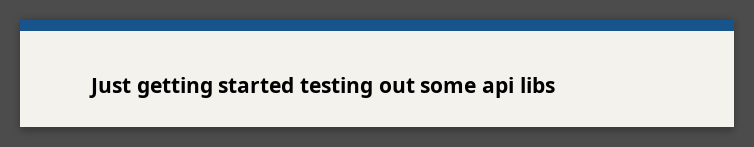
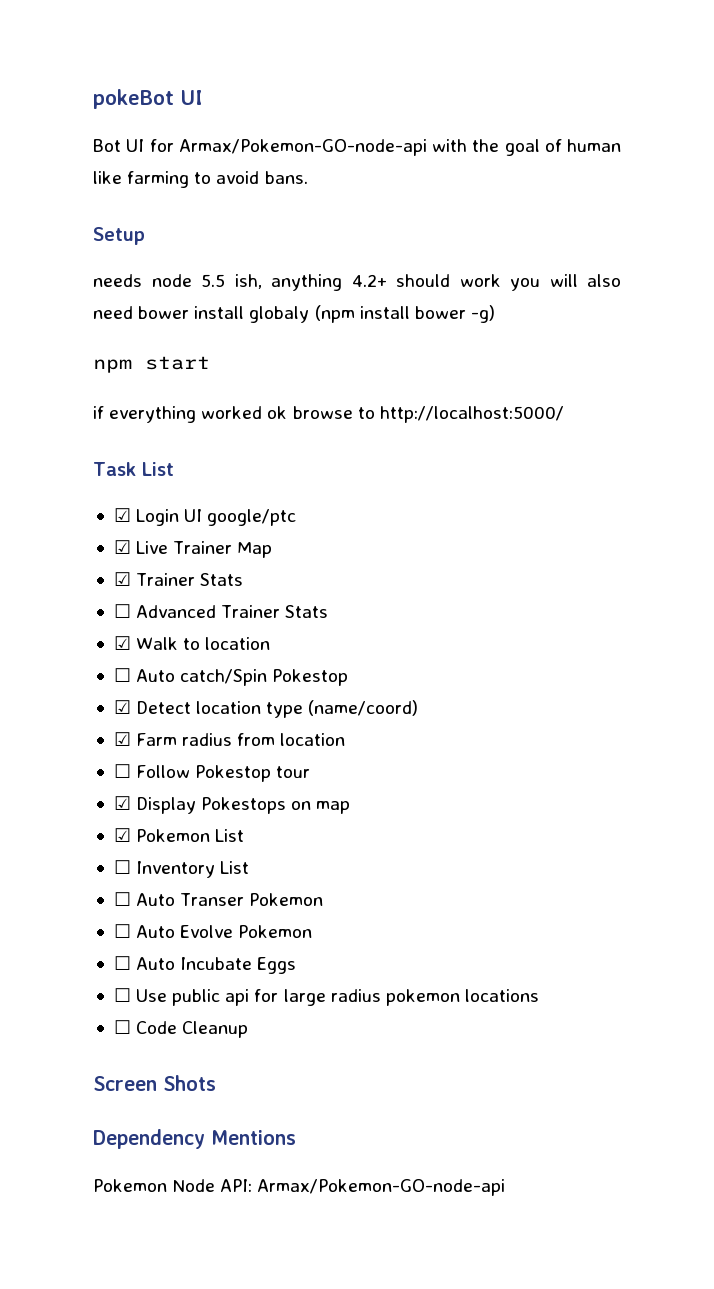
[89,77,555,98] Just getting started testing out some api libs -> [93,89,203,109] [93,139,621,156] [93,171,308,188] [93,227,145,245] [93,274,621,291] [93,305,495,323] [93,356,210,373] [93,406,564,423] [93,462,174,476] [113,508,297,526] [113,540,273,558] [113,572,244,586] [113,604,329,618] [113,636,271,650] [113,668,349,686] [113,700,419,718] [113,732,346,746] [113,764,311,782] [113,796,351,814] [113,828,245,842] [113,860,250,878] [113,892,324,906] [113,924,313,938] [113,956,297,974] [113,988,539,1006] [113,1020,249,1038] [93,1075,216,1091] [93,1129,296,1149] [93,1179,506,1196] pokeBot UI // Bot UI for Armax/Pokemon-GO-node-api with the goal of human like farming to avoid bans. // Setup // needs node 5.5 ish, anything 4.2+ should work you will also need bower install globaly (npm install bower -g) // npm start // if everything worked ok browse to http://localhost:5000/ // Task List // ☑ Login UI google/ptc // ☑ Live Trainer Map // ☑ Trainer Stats // ☐ Advanced Trainer Stats // ☑ Walk to location // ☐ Auto catch/Spin Pokestop // ☑ Detect location type (name/coord) // ☑ Farm radius from location // ☐ Follow Pokestop tour // ☑ Display Pokestops on map // ☑ Pokemon List // ☐ Inventory List // ☐ Auto Transer Pokemon // ☐ Auto Evolve Pokemon // ☐ Auto Incubate Eggs // ☐ Use public api for large radius pokemon locations // ☐ Code Cleanup // Screen Shots // Dependency Mentions // Pokemon Node API: Armax/Pokemon-GO-node-api

